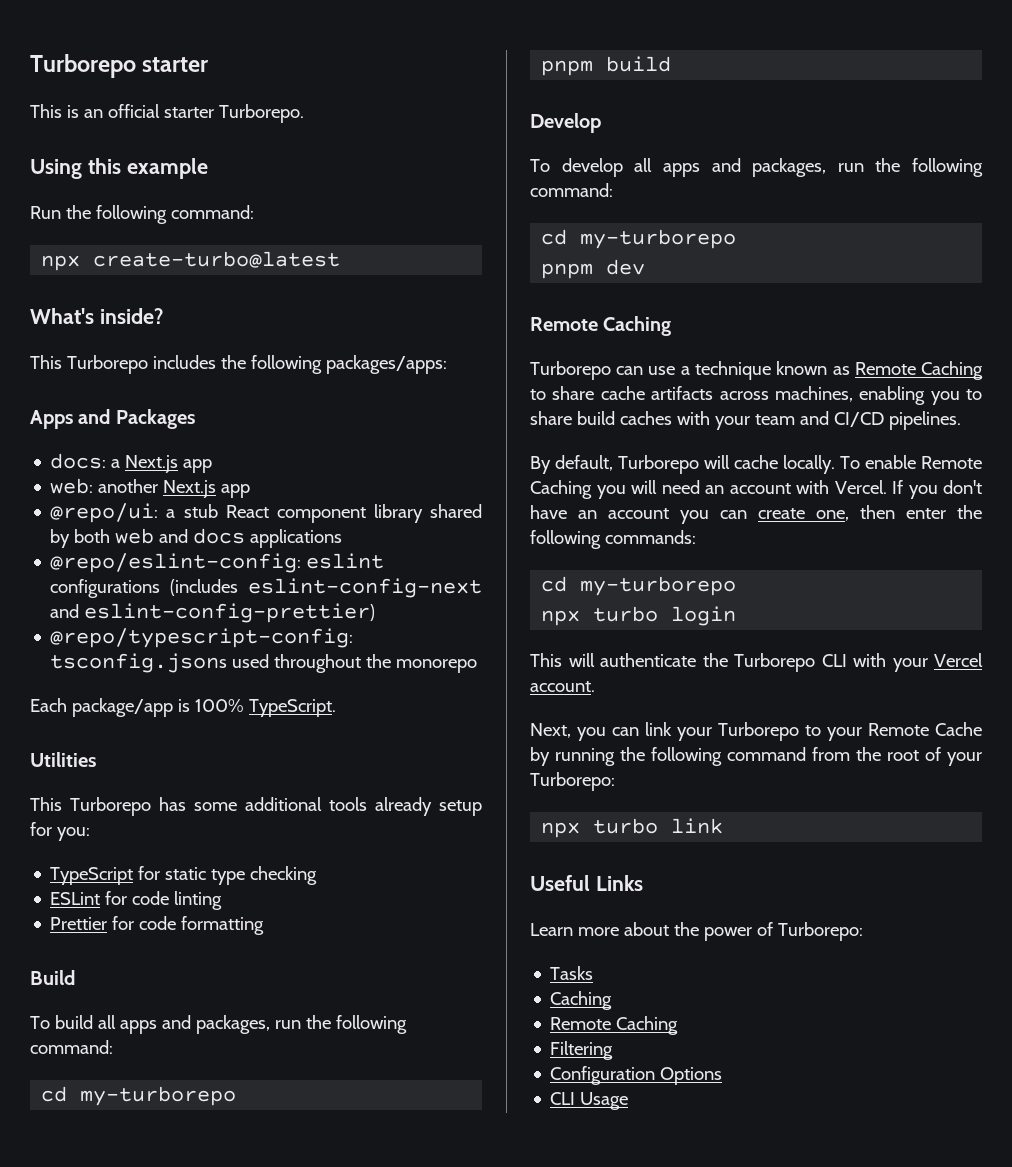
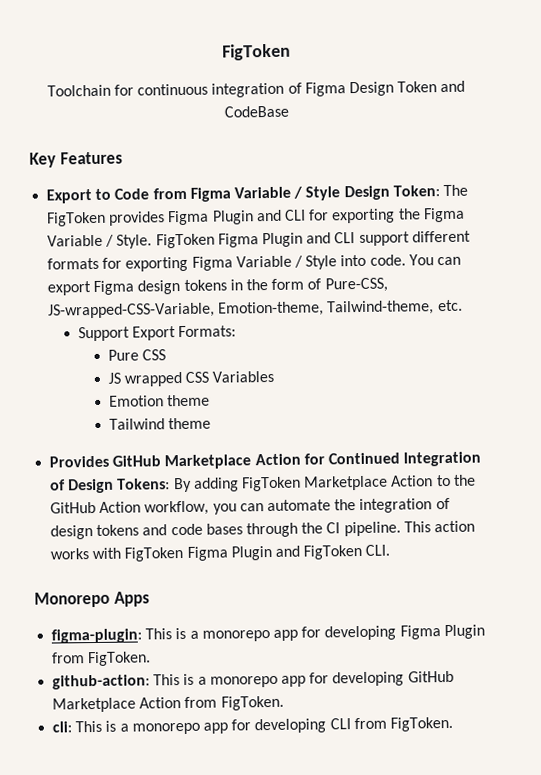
[30,54,210,78] [30,104,304,123] [30,158,208,179] [30,205,254,224] [41,251,341,271] [30,308,164,324] [30,355,447,374] [30,409,195,429] [50,453,213,473] [50,478,251,498] [50,503,483,523] [50,528,343,548] [50,553,385,573] [50,578,482,598] [50,603,376,623] [50,628,354,648] [50,653,478,673] [30,698,336,717] [30,752,96,767] [30,797,483,816] [30,822,90,841] [50,866,318,885] [50,891,223,910] [50,916,265,935] [30,970,75,985] [30,1015,407,1034] [30,1040,113,1054] [41,1086,237,1106] [541,56,672,76] [530,113,601,133] [530,158,983,177] [530,183,613,197] [541,229,737,249] [541,259,646,279] [530,316,672,336] [530,361,983,380] [530,386,982,405] [530,411,961,430] [530,455,982,474] [530,480,982,499] [530,505,982,524] [530,530,696,549] [541,576,737,596] [541,606,737,626] [530,653,983,672] [530,681,595,692] [530,722,982,741] [530,747,982,766] [530,772,615,791] [541,818,724,838] [530,875,643,891] [530,922,863,941] [550,966,594,980] [550,991,613,1010] [550,1016,679,1035] [550,1041,614,1060] [550,1066,723,1085] [550,1092,629,1110] Turborepo starter // This is an official starter Turborepo. // Using this example // Run the following command: // npx create-turbo@latest // What's inside? // This Turborepo includes the following packages/apps: // Apps and Packages // docs: a Next.js app // web: another Next.js app // @repo/ui: a stub React component library shared by both web and docs applications // @repo/eslint-config: eslint configurations (includes eslint-config-next and eslint-config-prettier) // @repo/typescript-config: tsconfig.jsons used throughout the monorepo // Each package/app is 100% TypeScript. // Utilities // This Turborepo has some additional tools already setup for you: // TypeScript for static type checking // ESLint for code linting // Prettier for code formatting // Build // To build all apps and packages, run the following command: // cd my-turborepo // pnpm build // Develop // To develop all apps and packages, run the following command: // cd my-turborepo // pnpm dev // Remote Caching // Turborepo can use a technique known as Remote Caching to share cache artifacts across machines, enabling you to share build caches with your team and CI/CD pipelines. // By default, Turborepo will cache locally. To enable Remote Caching you will need an account with Vercel. If you don't have an account you can create one, then enter the following commands: // cd my-turborepo // npx turbo login // This will authenticate the Turborepo CLI with your Vercel account. // Next, you can link your Turborepo to your Remote Cache by running the following command from the root of your Turborepo: // npx turbo link // Useful Links // Learn more about the power of Turborepo: // Tasks // Caching // Remote Caching // Filtering // Configuration Options // CLI Usage -> [221,43,291,61] [46,80,466,98] [223,105,289,118] [29,151,123,168] [46,184,468,204] [47,207,465,227] [47,230,471,249] [47,254,461,272] [47,277,388,296] [48,299,463,319] [77,325,237,342] [107,349,167,361] [107,370,275,387] [108,394,211,407] [108,417,212,430] [49,451,482,470] [50,474,476,494] [50,497,450,516] [50,520,475,540] [50,544,391,562] [34,591,150,608] [51,624,485,644] [51,651,152,667] [52,670,454,690] [52,695,284,713] [52,716,453,735] FigToken // Toolchain for continuous integration of Figma Design Token and CodeBase // Key Features // Export to Code from Figma Variable / Style Design Token: The FigToken provides Figma Plugin and CLI for exporting the Figma Variable / Style. FigToken Figma Plugin and CLI support different formats for exporting Figma Variable / Style into code. You can export Figma design tokens in the form of Pure-CSS, JS-wrapped-CSS-Variable, Emotion-theme, Tailwind-theme, etc. // Support Export Formats: // Pure CSS // JS wrapped CSS Variables // Emotion theme // Tailwind theme // Provides GitHub Marketplace Action for Continued Integration of Design Tokens: By adding FigToken Marketplace Action to the GitHub Action workflow, you can automate the integration of design tokens and code bases through the CI pipeline. This action works with FigToken Figma Plugin and FigToken CLI. // Monorepo Apps // figma-plugin: This is a monorepo app for developing Figma Plugin from FigToken. // github-action: This is a monorepo app for developing GitHub Marketplace Action from FigToken. // cli: This is a monorepo app for developing CLI from FigToken.

